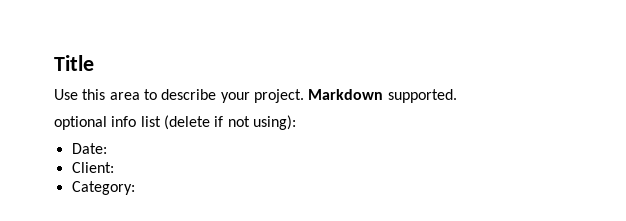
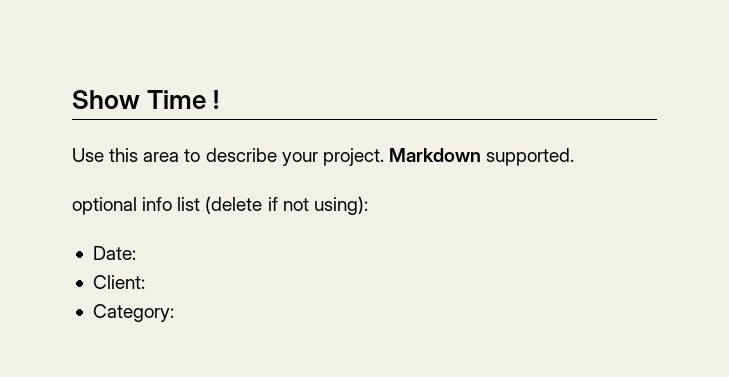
[54,55,94,71] Title -> [72,90,220,109] Show Time !

